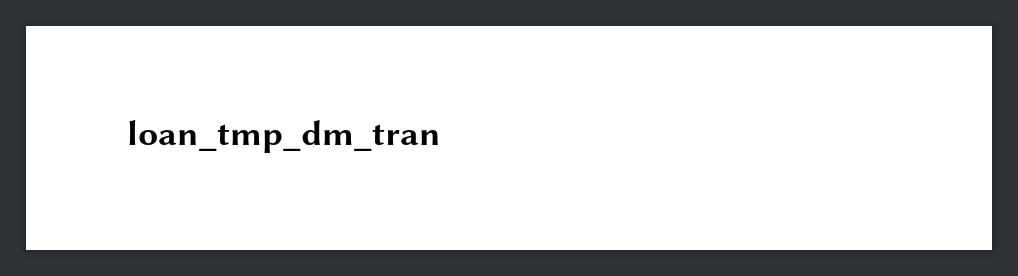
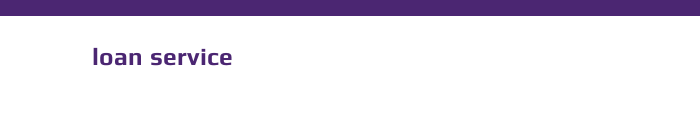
[127,120,441,153] loan_tmp_dm_tran -> [92,47,233,66] loan service

